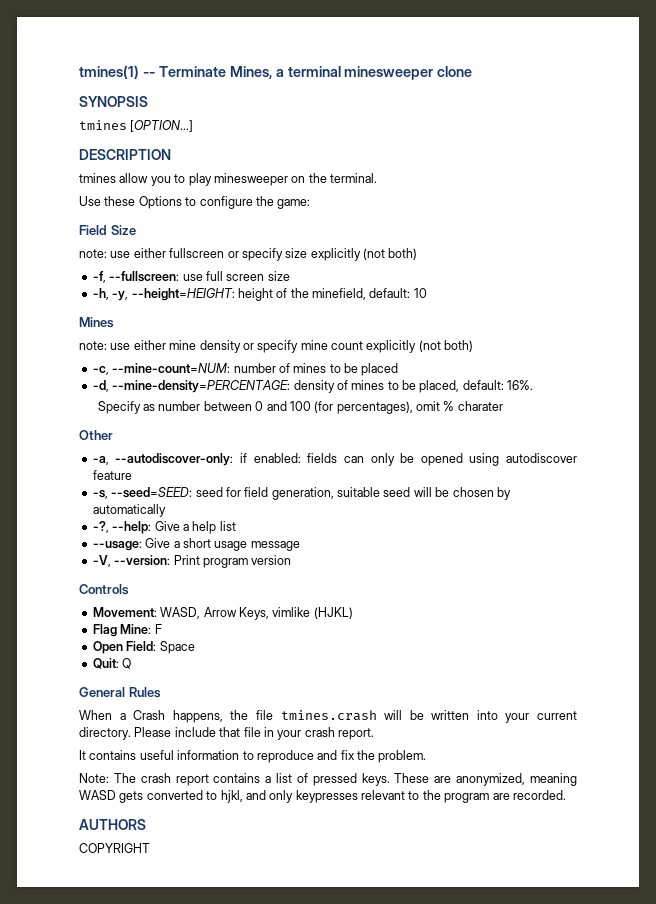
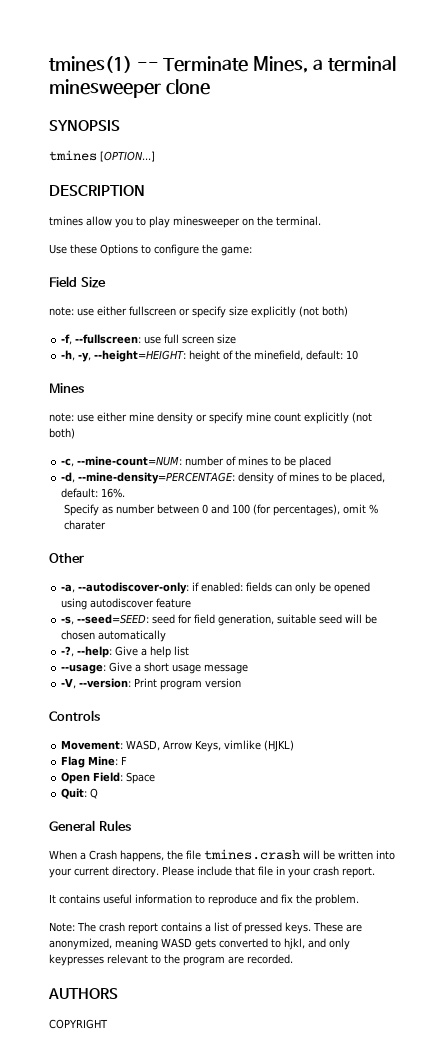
[496,487,511,500] by -> (96, 635) none

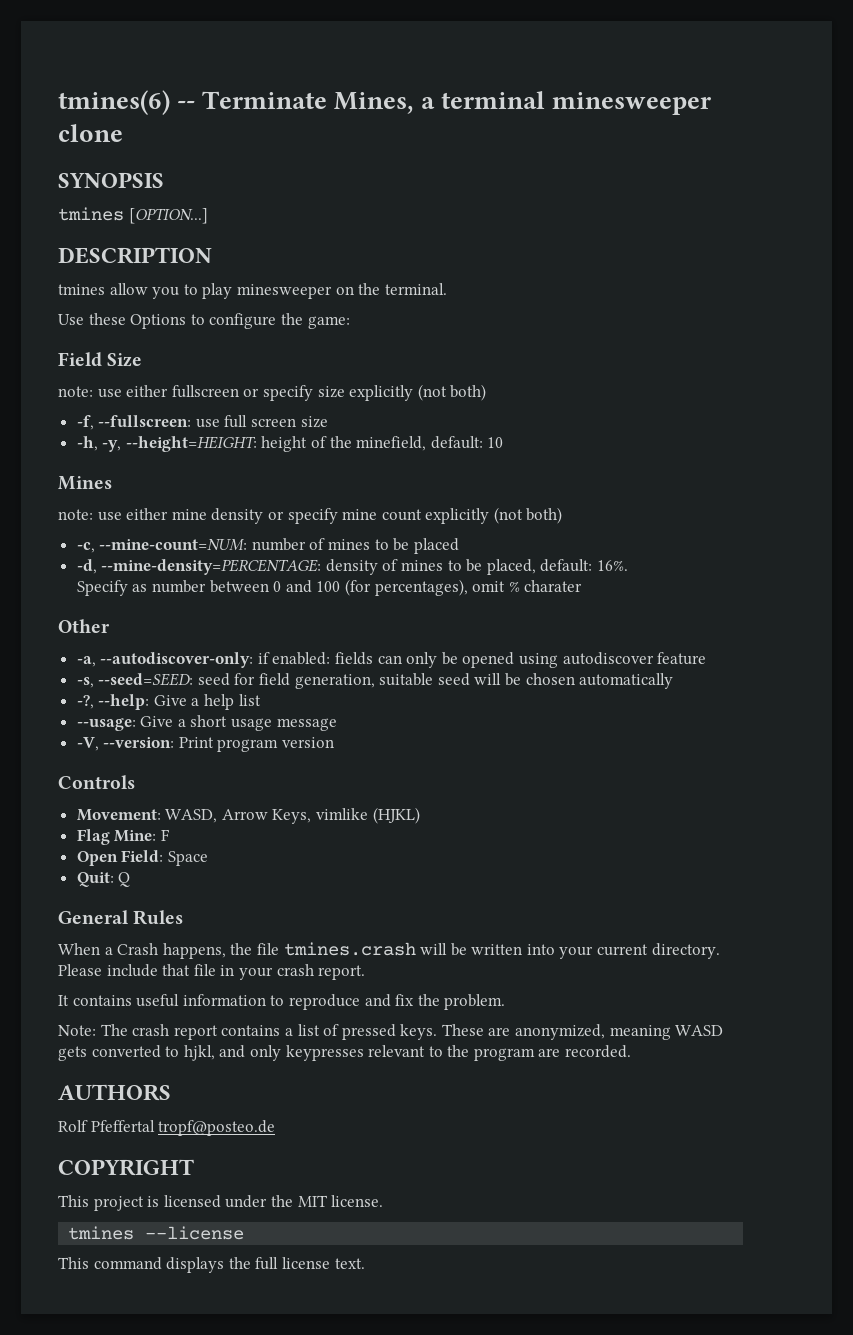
[49,56,132,73] tmines(1) -> [58,90,170,115] tmines(6)
[49,1019,108,1029] COPYRIGHT -> [58,1120,276,1136] [58,1159,194,1176] [58,1195,384,1211] [68,1226,245,1240] [58,1257,365,1273] Rolf Pfeffertal tropf@posteo.de // COPYRIGHT // This project is licensed under the MIT license. // tmines --license // This command displays the full license text.

